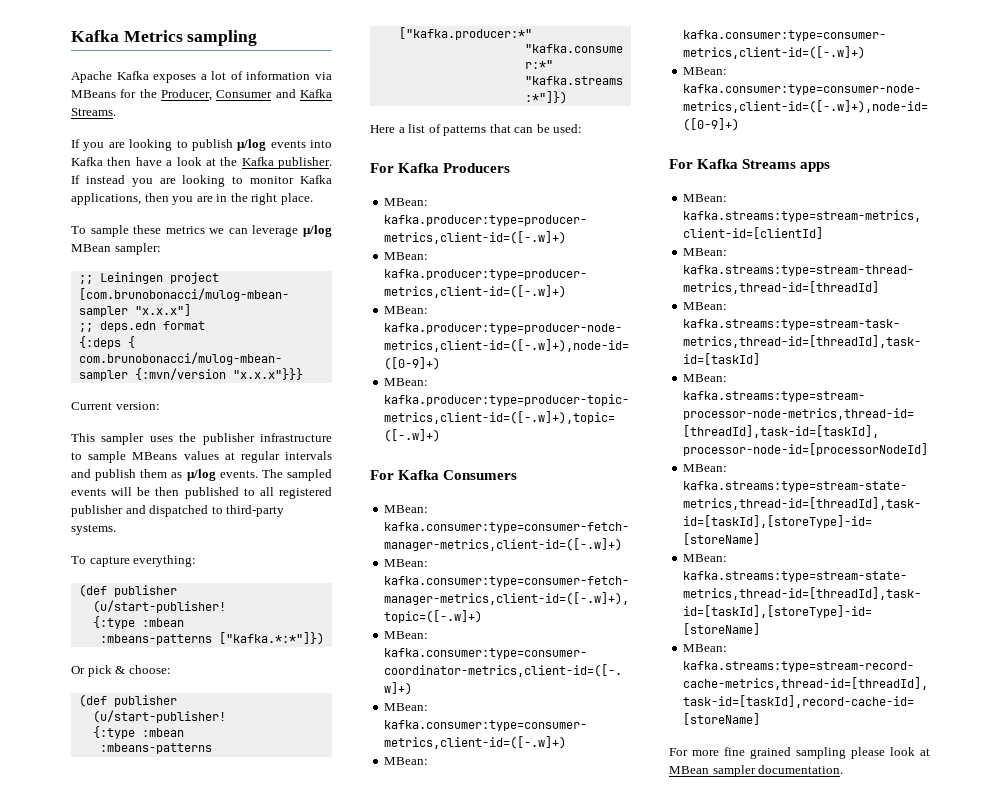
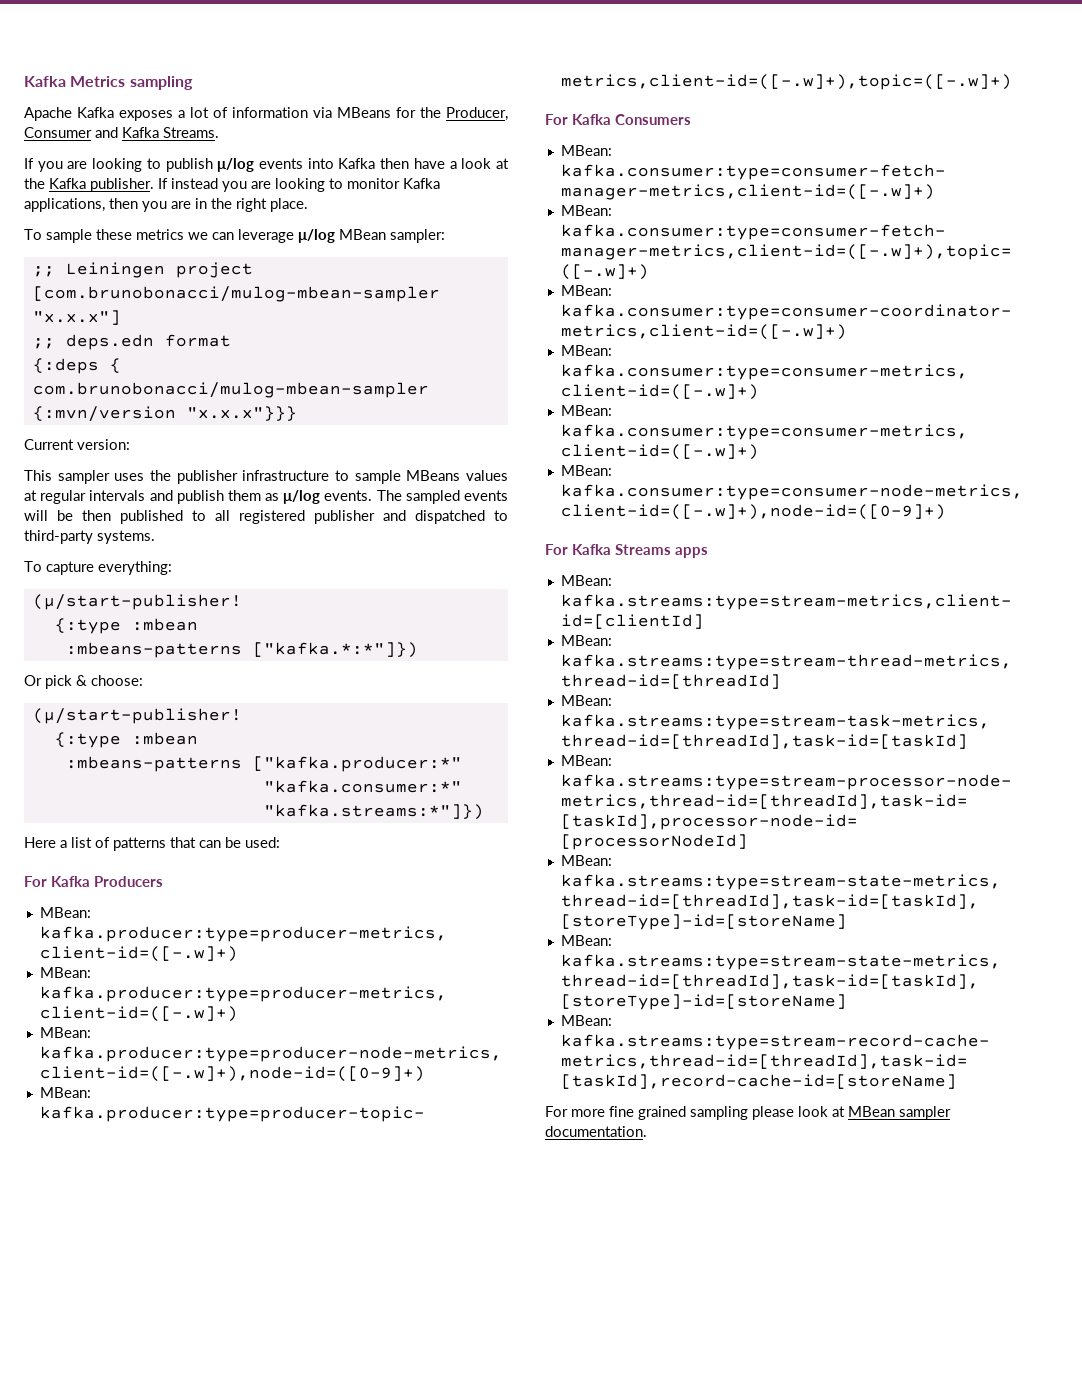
[78,584,177,597] [92,600,226,613] (def publisher // (u/start-publisher! -> [32,594,242,610] (μ/start-publisher!
[78,694,177,707] [92,710,226,723] (def publisher // (u/start-publisher! -> [32,708,242,724] (μ/start-publisher!

